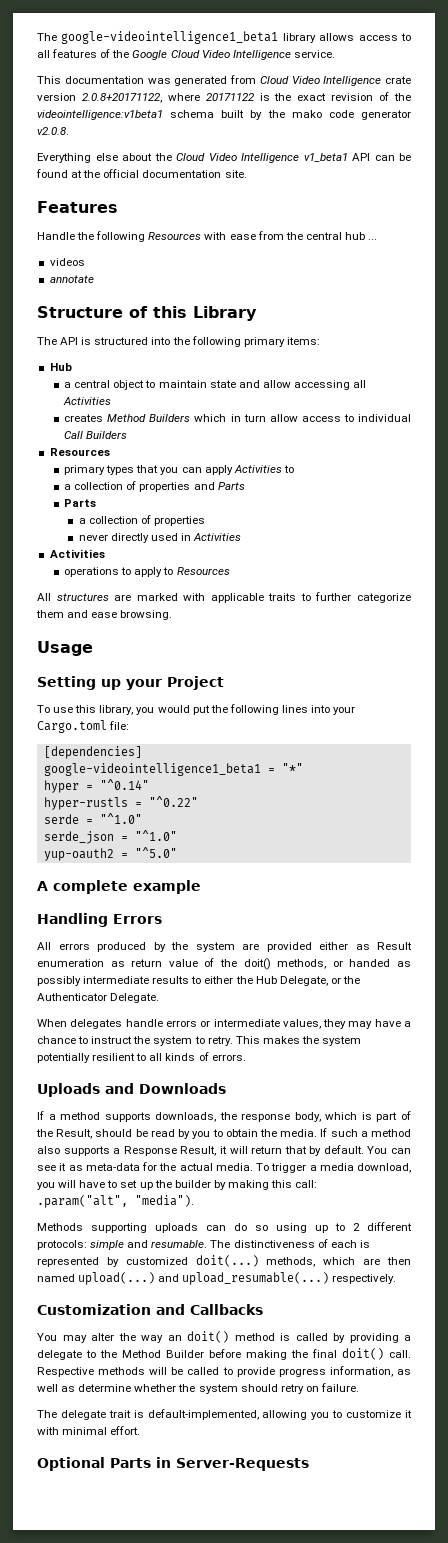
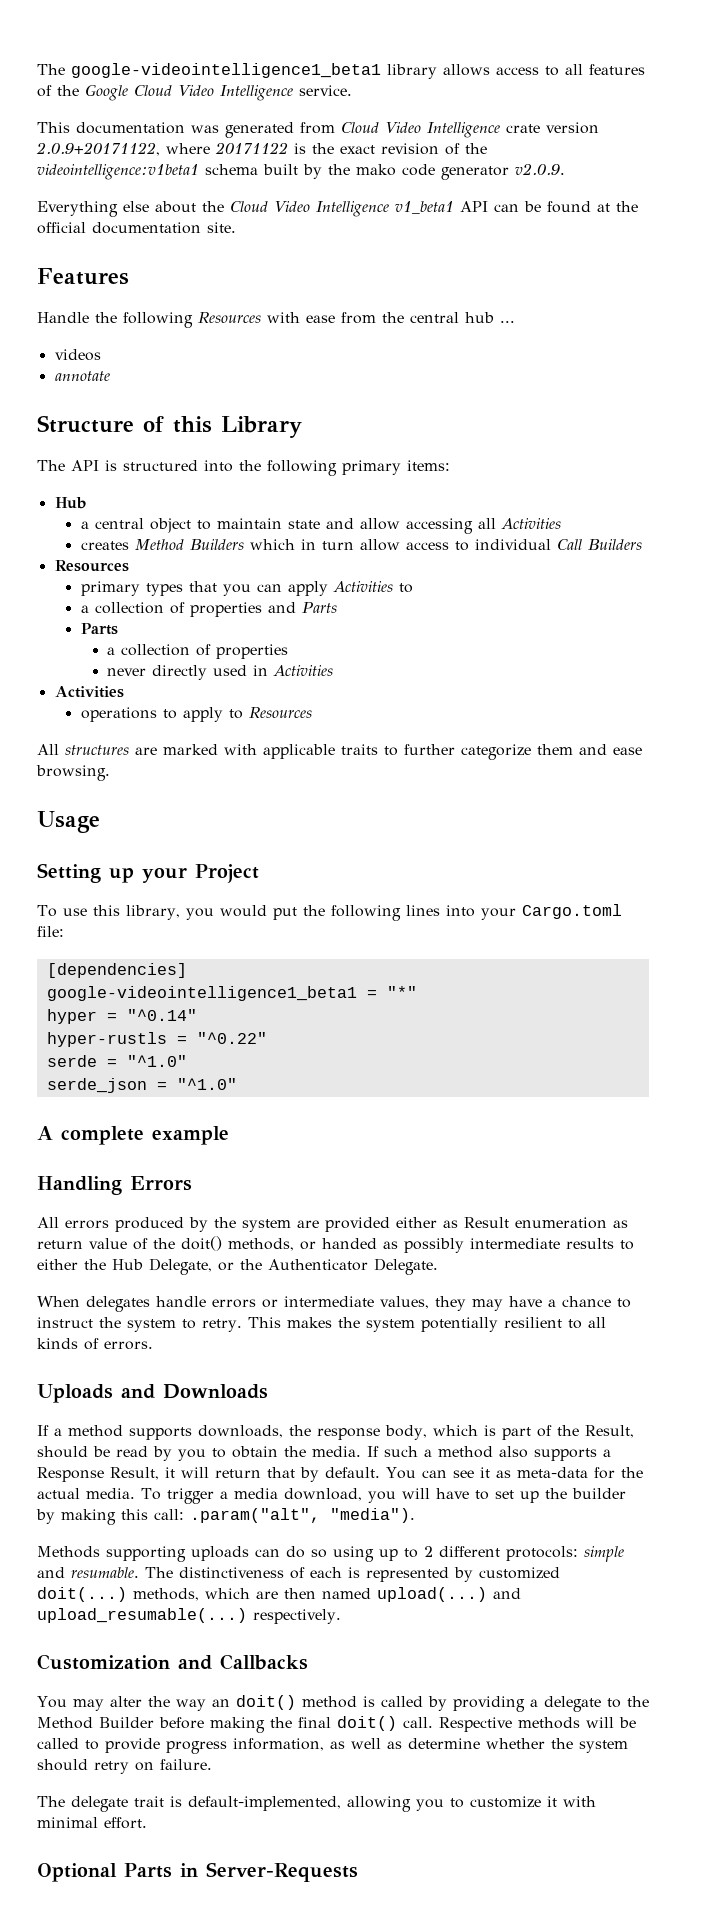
[81,93,162,103] 2.0.8+20171122, -> [36,142,160,156] 2.0.9+20171122,
[37,127,69,135] v2.0.8. -> [515,163,565,175] v2.0.9.
[43,847,177,861] // yup-oauth2 = "^5.0" -> (237, 1084) none

